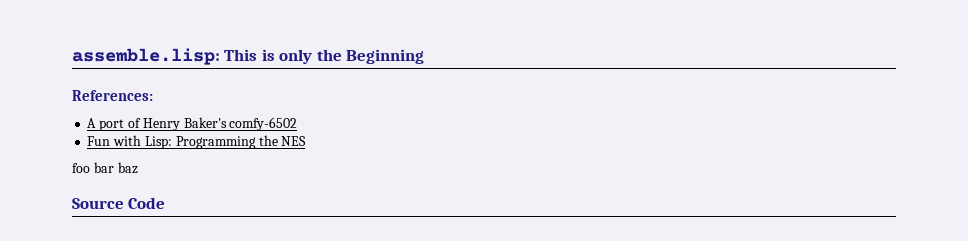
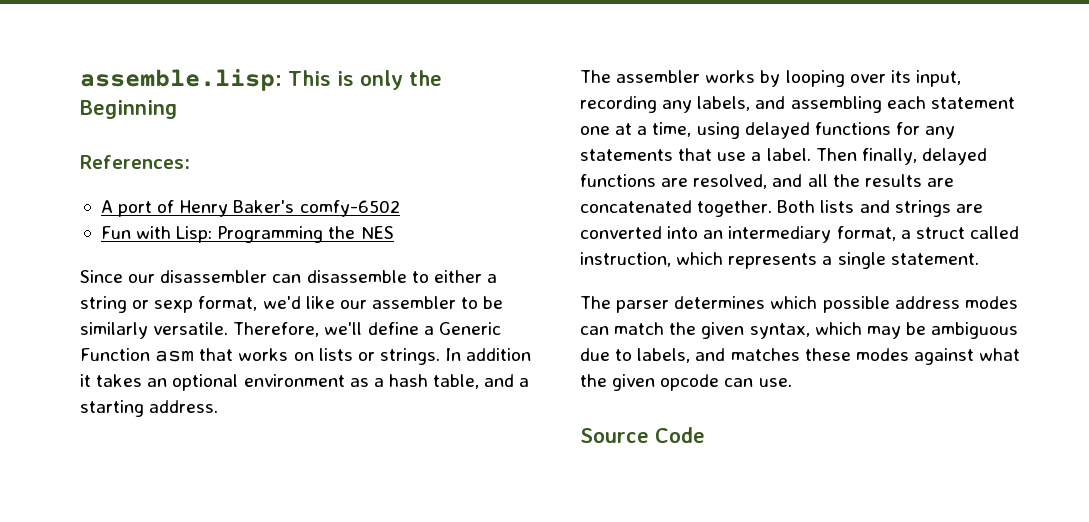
[72,162,138,174] foo bar baz -> [80,270,497,283] [80,296,504,313] [80,322,501,339] [80,348,532,365] [80,374,530,391] [80,400,219,417] [580,70,961,87] [580,96,1015,113] [580,122,956,139] [580,148,987,165] [580,174,954,189] [580,200,983,217] [580,226,1019,243] [580,252,979,269] [580,296,1018,313] [580,322,1019,339] [580,348,1021,365] [580,374,792,391] Since our disassembler can disassemble to either a string or sexp format, we'd like our assembler to be similarly versatile. Therefore, we'll define a Generic Function asm that works on lists or strings. In addition it takes an optional environment as a hash table, and a starting address. // The assembler works by looping over its input, recording any labels, and assembling each statement one at a time, using delayed functions for any statements that use a label. Then finally, delayed functions are resolved, and all the results are concatenated together. Both lists and strings are converted into an intermediary format, a struct called instruction, which represents a single statement. // The parser determines which possible address modes can match the given syntax, which may be ambiguous due to labels, and matches these modes against what the given opcode can use.

